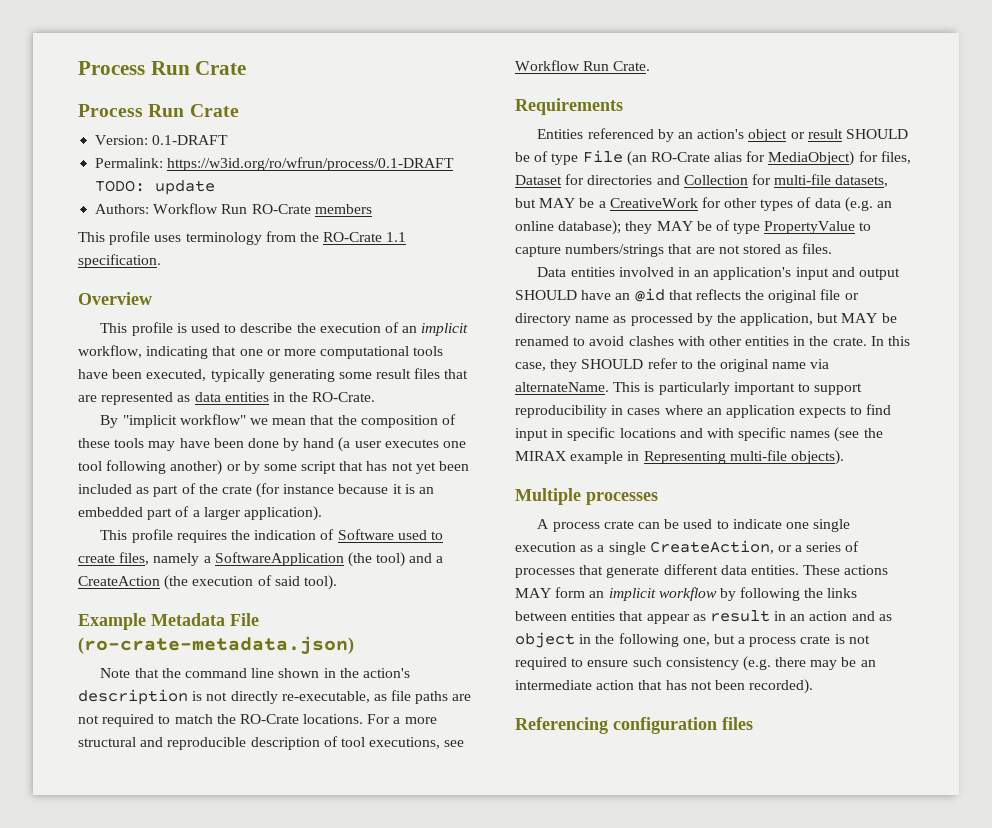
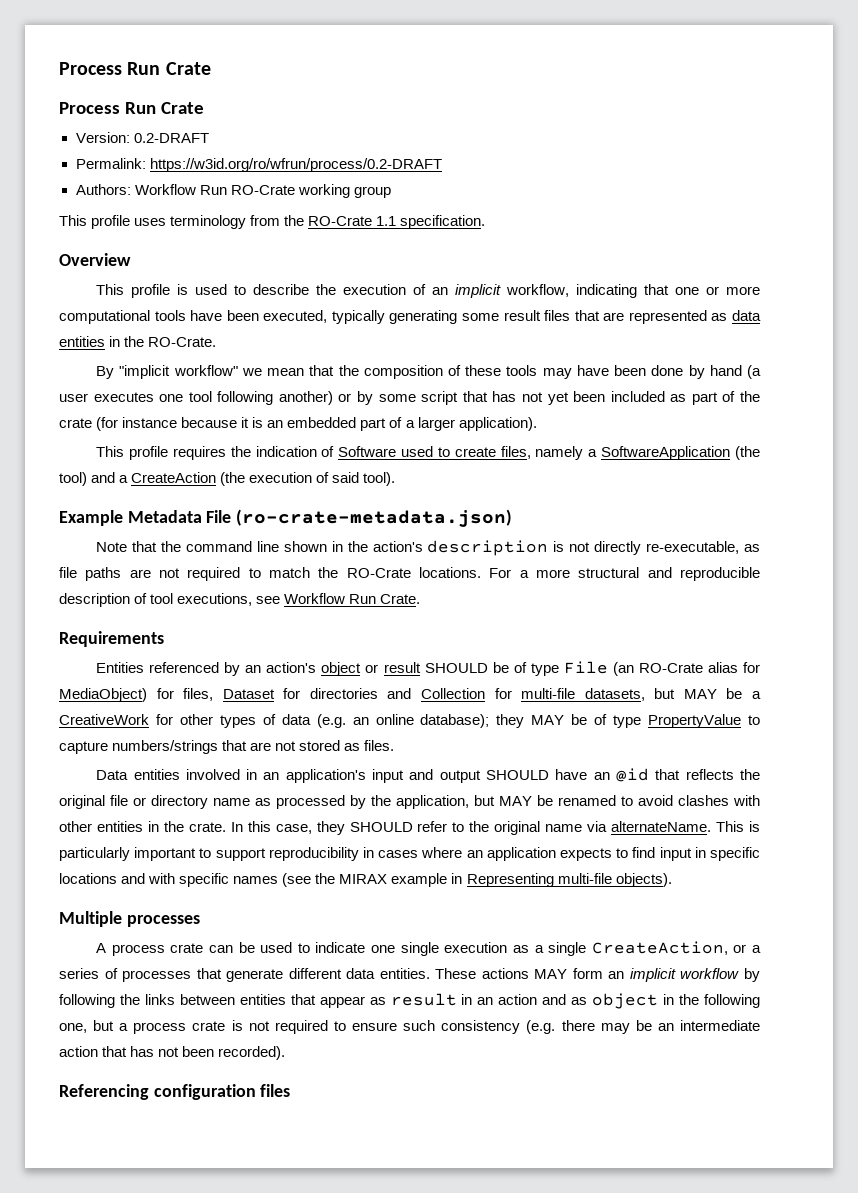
[152,135,229,145] 0.1-DRAFT -> [133,133,209,143] 0.2-DRAFT
[167,157,455,171] [95,180,216,195] https://w3id.org/ro/wfrun/process/0.1-DRAFT TODO: update -> [149,158,442,172] https://w3id.org/ro/wfrun/process/0.2-DRAFT
[314,204,372,214] members -> [297,184,391,198] working group

